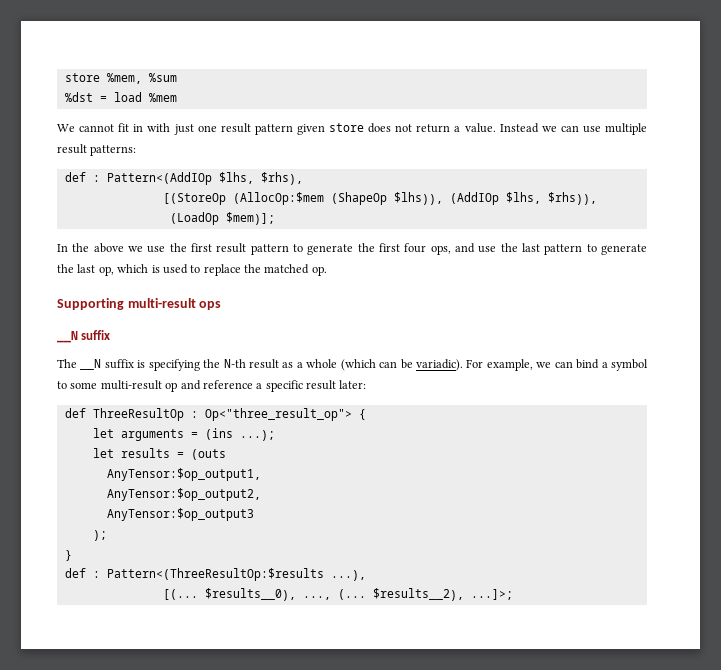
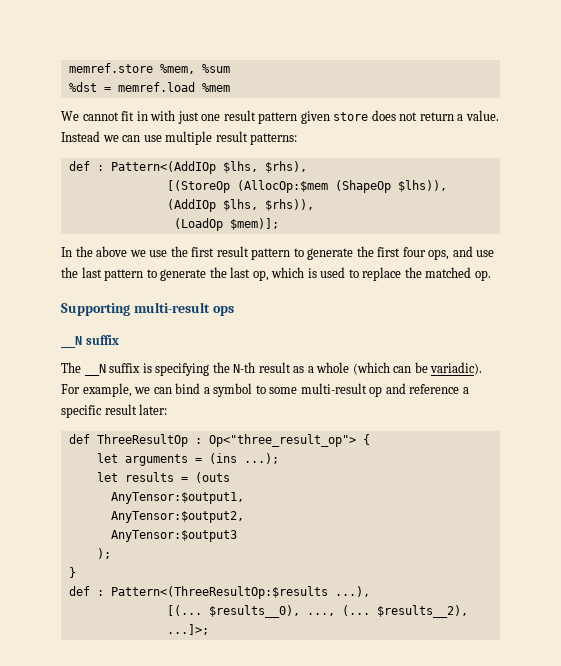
[64,73,100,82] store -> [68,63,153,73] memref.store
[113,92,142,102] load -> [117,82,195,92] memref.load
[106,468,261,481] [106,488,261,501] [106,508,254,521] AnyTensor:$op_output1, // AnyTensor:$op_output2, // AnyTensor:$op_output3 -> [110,492,244,504] [110,511,244,523] [110,530,237,542] AnyTensor:$output1, // AnyTensor:$output2, // AnyTensor:$output3

